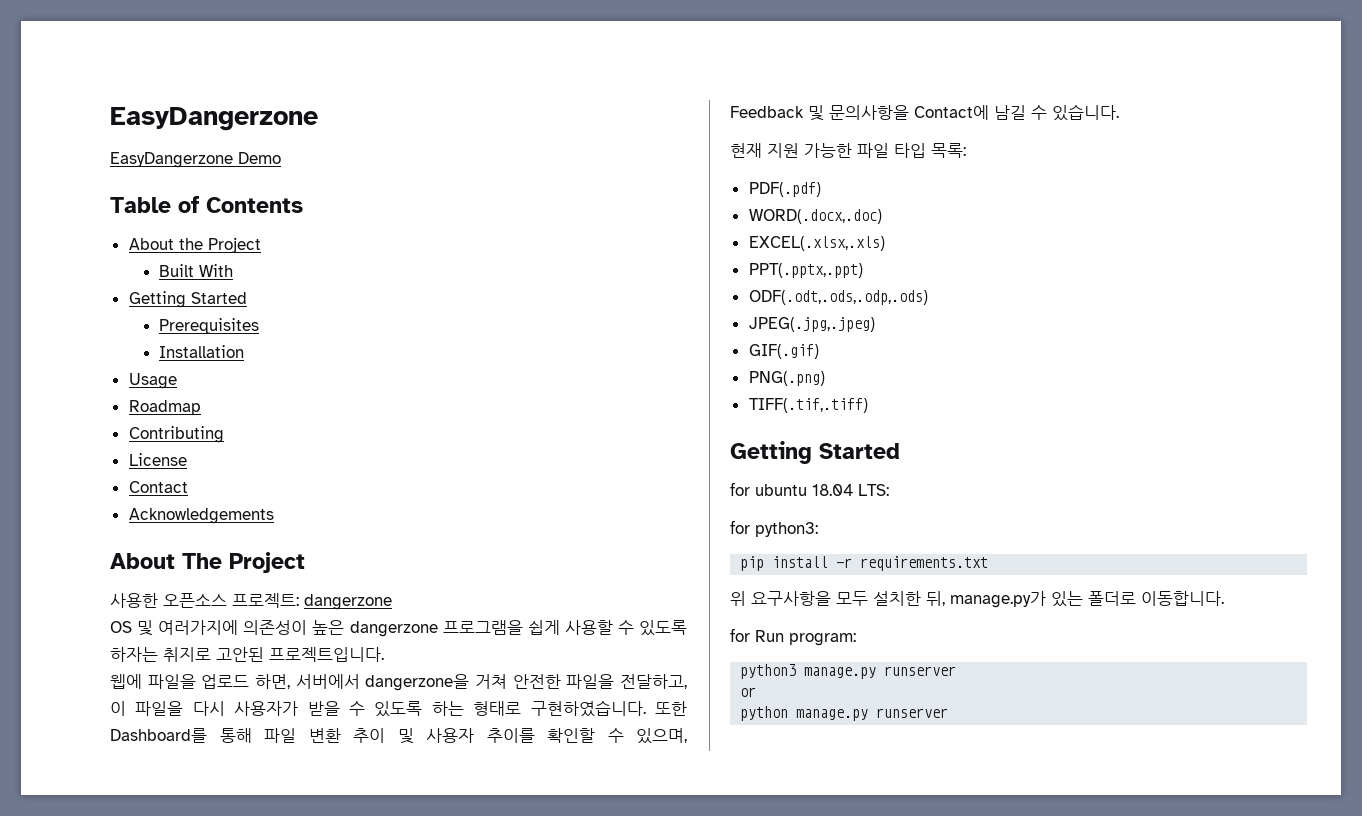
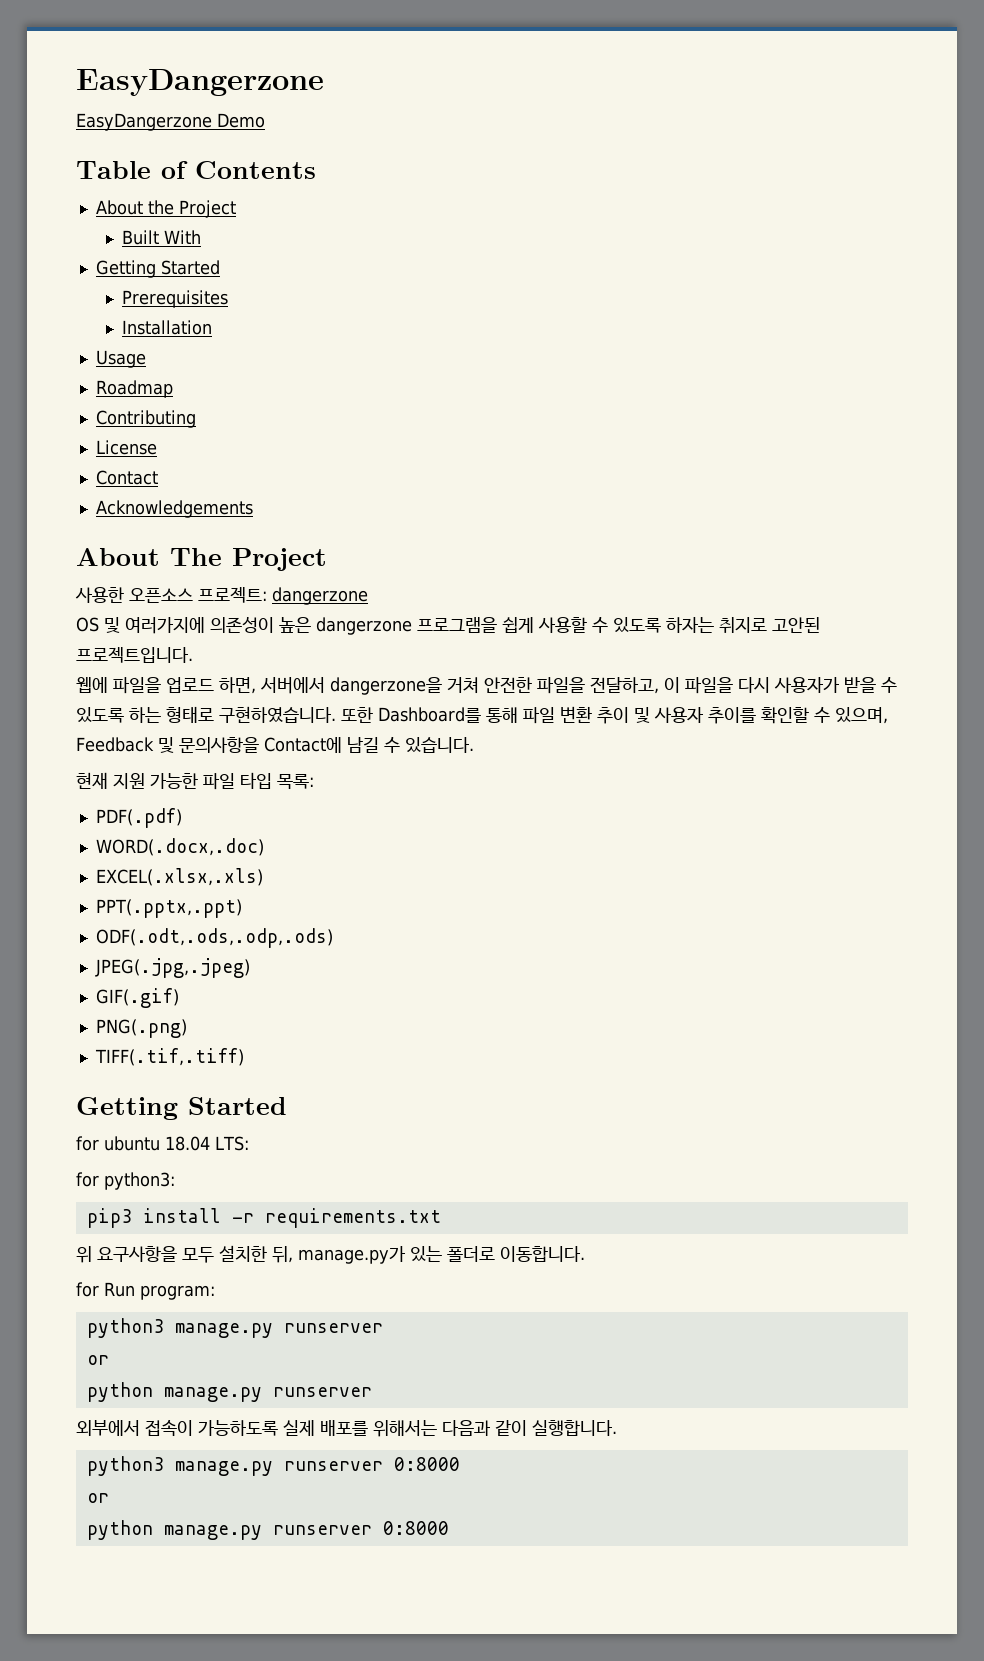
[740,556,765,571] pip -> [86,1208,132,1228] pip3
(949, 713) none -> [76,1420,617,1437] [86,1456,460,1476] [86,1493,109,1503] [86,1520,449,1540] // 외부에서 접속이 가능하도록 실제 배포를 위해서는 다음과 같이 실행합니다. // python3 manage.py runserver 0:8000 // or // python manage.py runserver 0:8000

